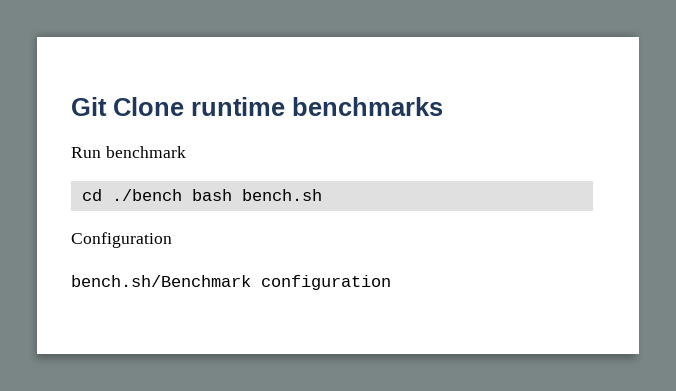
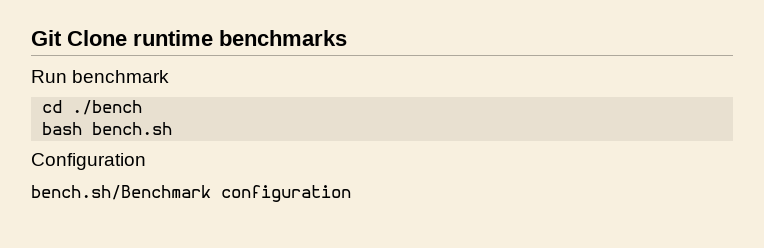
(182, 195) none -> (143, 107) //

